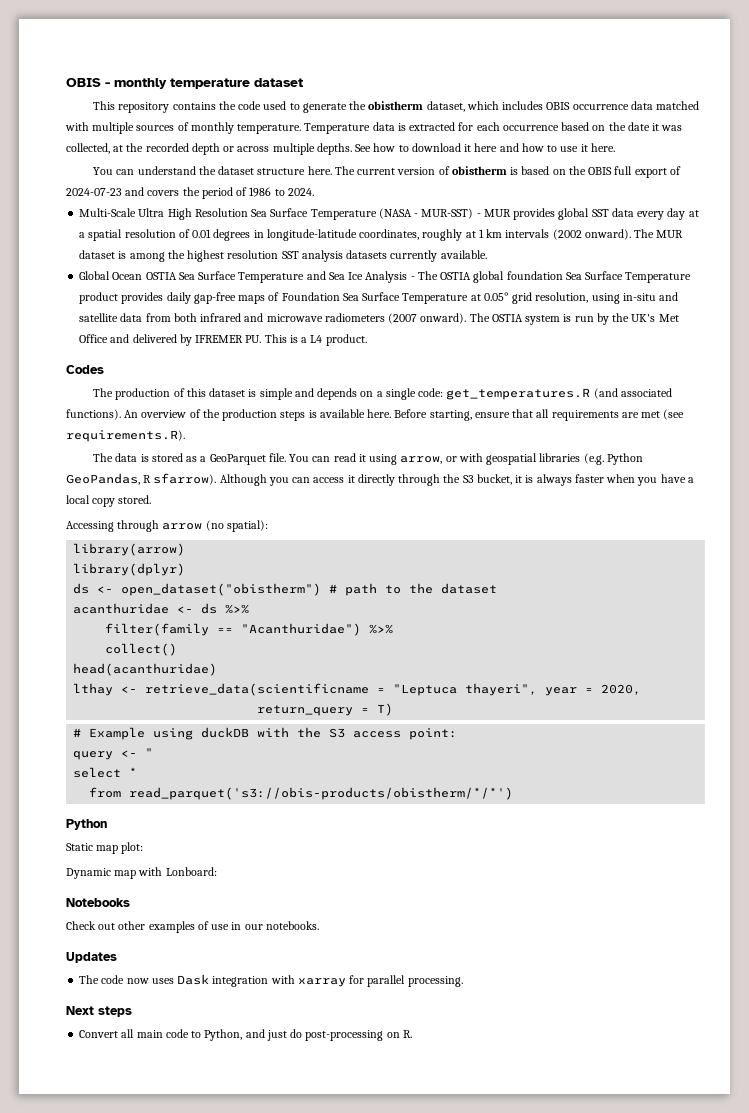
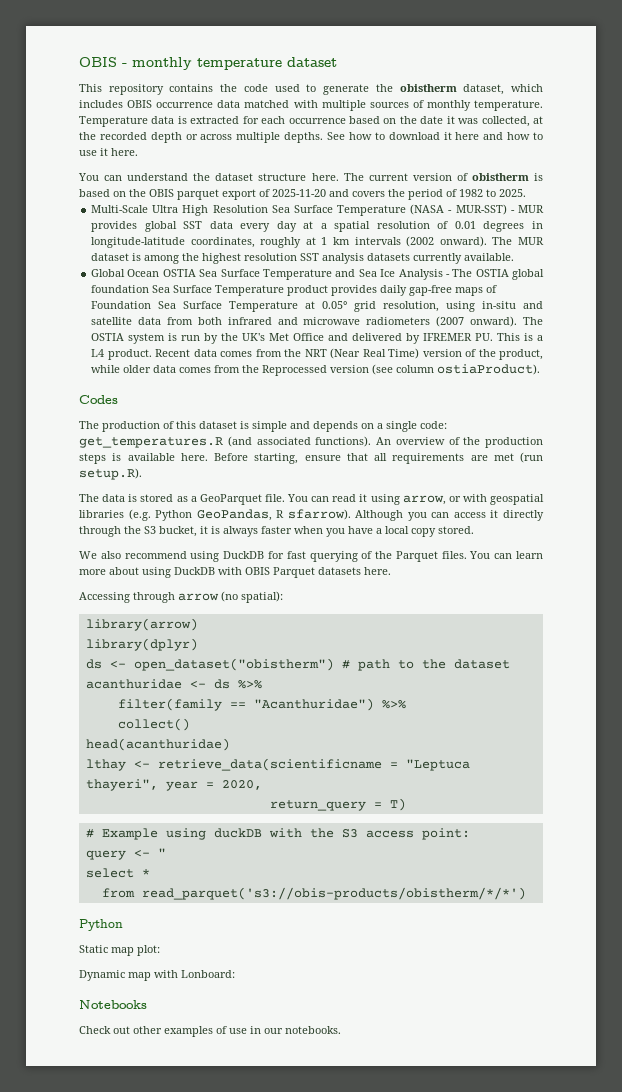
[614,166,633,175] full -> [177,189,219,200] parquet
[66,188,122,196] 2024-07-23 -> [272,189,326,197] 2025-11-20
[249,187,314,197] 1986 to 2024. -> [459,189,526,197] 1982 to 2025.
(367, 340) none -> [155,348,543,360] [91,364,541,376] Recent data comes from the NRT (Near Real Time) version of the product, while older data comes from the Reprocessed version (see column ostiaProduct).
[663,409,685,420] [66,430,185,442] (see requirements.R). -> [520,452,543,463] [79,468,142,480] (run setup.R).
(152, 499) none -> [79,551,543,562] [79,567,391,578] // We also recommend using DuckDB for fast querying of the Parquet files. You can learn more about using DuckDB with OBIS Parquet datasets here.
[66,952,117,963] [79,974,463,987] [66,1006,132,1017] [79,1029,412,1041] // Updates // The code now uses Dask integration with xarray for parallel processing. // Next steps // Convert all main code to Python, and just do post-processing on R. -> (341, 1030) none

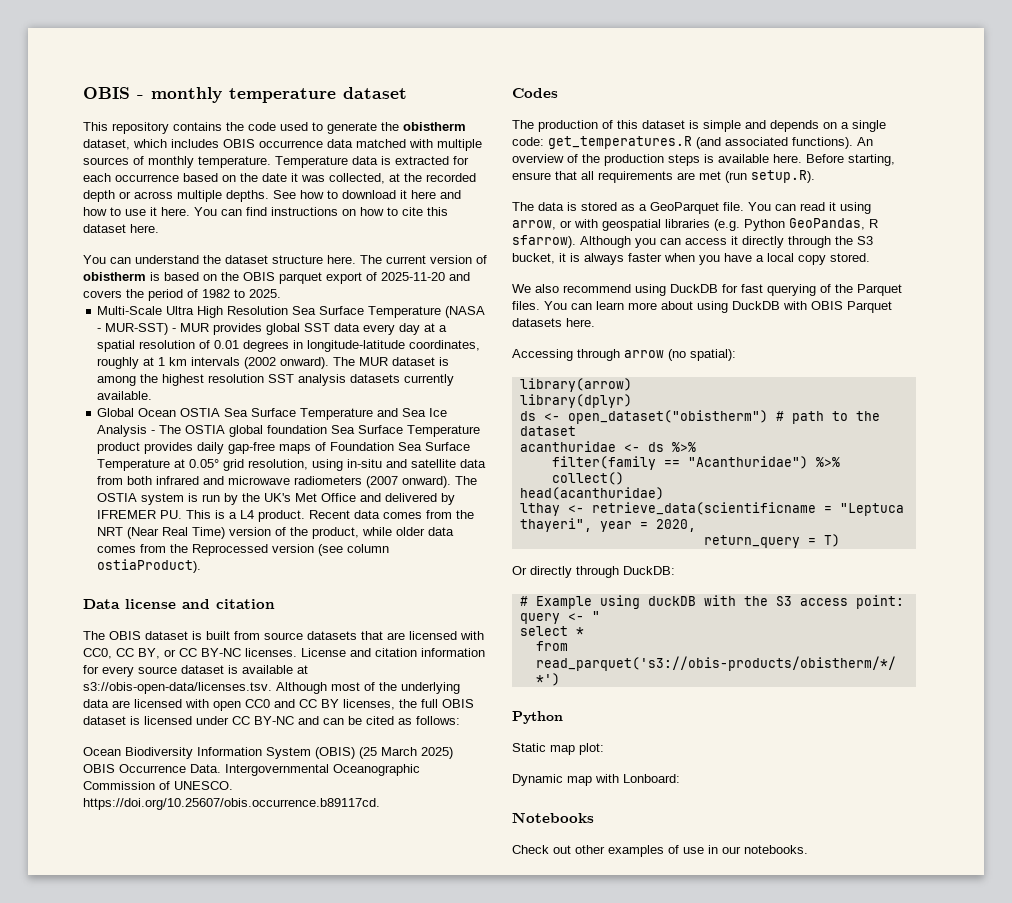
(138, 152) none -> [194,207,448,216] [83,224,159,233] You can find instructions on how to cite this dataset here.
(541, 369) none -> [83,599,275,609] [83,631,484,640] [83,648,485,659] [83,665,308,677] [83,682,460,694] [83,699,474,711] [83,716,460,725] [83,747,453,759] [83,764,420,776] [83,781,233,790] [83,798,380,810] // Data license and citation // The OBIS dataset is built from source datasets that are licensed with CC0, CC BY, or CC BY-NC licenses. License and citation information for every source dataset is available at s3://obis-open-data/licenses.tsv. Although most of the underlying data are licensed with open CC0 and CC BY licenses, the full OBIS dataset is licensed under CC BY-NC and can be cited as follows: // Ocean Biodiversity Information System (OBIS) (25 March 2025) OBIS Occurrence Data. Intergovernmental Oceanographic Commission of UNESCO. https://doi.org/10.25607/obis.occurrence.b89117cd.
(406, 804) none -> [512,566,675,578] // Or directly through DuckDB:

